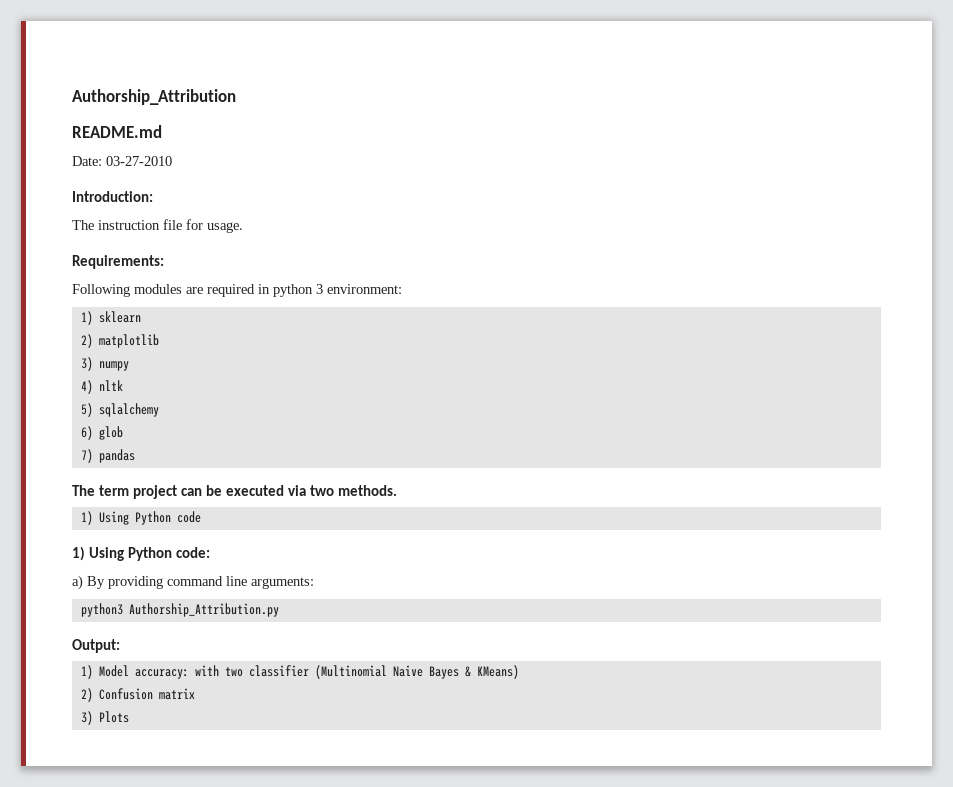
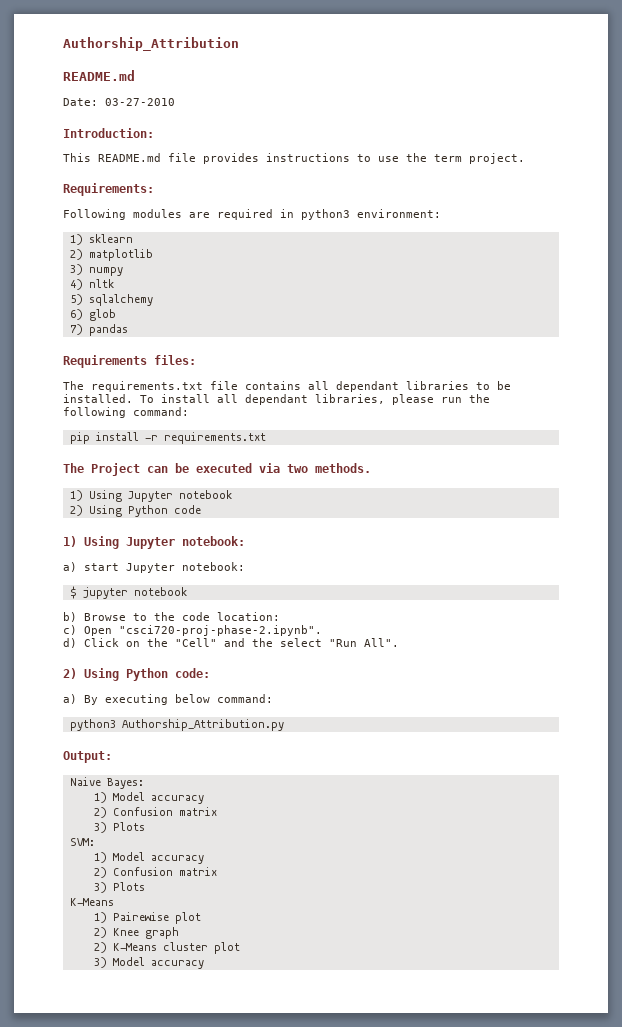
[72,219,243,233] The instruction file for usage. -> [63,153,525,164] This README.md file provides instructions to use the term project.
[273,284,323,297] python 3 -> [301,209,350,220] python3
[72,485,178,499] // The term project -> [63,355,196,368] [63,381,511,392] [63,394,490,405] [63,407,189,418] [69,432,266,444] [63,463,140,476] // Requirements files: // The requirements.txt file contains all dependant libraries to be installed. To install all dependant libraries, please run the following command: // pip install -r requirements.txt // The Project
(129, 518) none -> [127,490,232,502] [69,505,122,517] Jupyter notebook // 2) Using
(125, 554) none -> [126,536,245,549] [63,562,245,573] [69,586,187,599] [63,612,280,622] [63,625,322,636] [63,638,399,648] [63,668,119,681] Jupyter notebook: // a) start Jupyter notebook: // $ jupyter notebook // b) Browse to the code location: // c) Open "csci720-proj-phase-2.ipynb". // d) Click on the "Cell" and the select "Run All". // 2) Using
[108,576,314,589] providing command line arguments: -> [105,694,273,705] executing below command:
[80,665,519,679] [80,688,195,702] [80,711,129,725] // 1) Model accuracy: with two classifier (Multinomial Naive Bayes & KMeans) // 2) Confusion matrix // 3) Plots -> [69,777,144,789] [93,792,204,804] [93,807,217,818] [93,822,145,833] [69,838,95,846] [93,852,204,864] [93,867,217,878] [93,882,145,893] [69,898,114,906] [93,912,201,924] [93,927,179,939] [93,942,240,954] [93,957,204,969] // Naive Bayes: // 1) Model accuracy // 2) Confusion matrix // 3) Plots // SVM: // 1) Model accuracy // 2) Confusion matrix // 3) Plots // K-Means // 1) Pairewise plot // 2) Knee graph // 2) K-Means cluster plot // 3) Model accuracy

